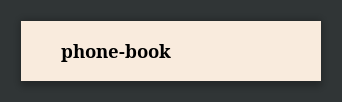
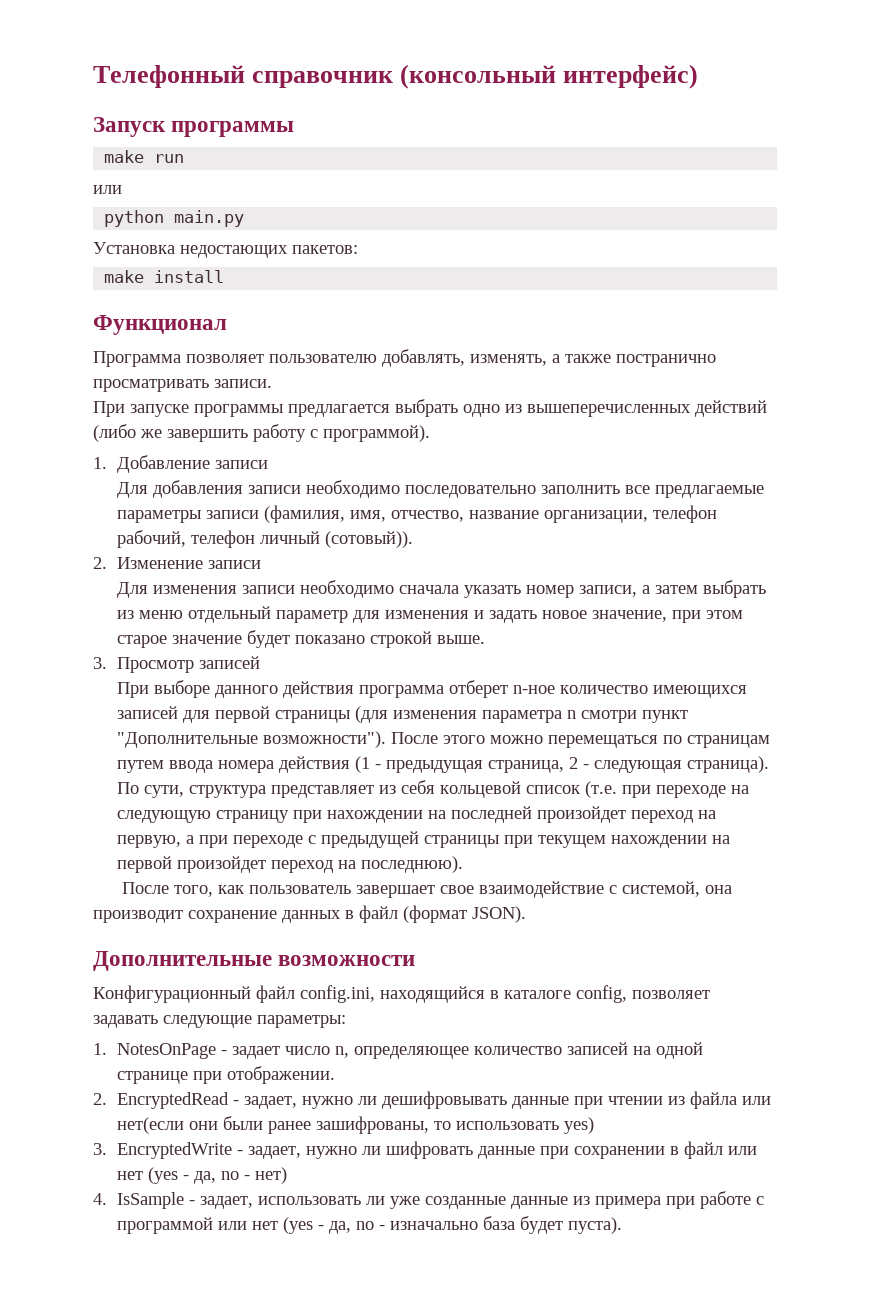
[61,44,171,62] phone-book -> [93,64,699,89] [93,117,295,137] [104,150,185,163] [93,185,122,194] [104,210,245,227] [93,242,358,258] [104,270,225,283] [93,315,227,335] [93,349,716,367] [93,379,272,392] [93,399,767,417] [93,424,430,442] [93,455,268,473] [116,480,764,498] [116,505,717,523] [116,530,413,548] [93,557,261,569] [116,580,766,598] [116,606,743,623] [116,630,485,648] [93,656,260,673] [116,680,747,698] [116,706,688,723] [116,731,770,748] [116,756,769,773] [116,780,749,798] [116,806,716,823] [116,831,730,848] [116,856,463,873] [121,881,732,898] [93,905,526,923] [93,951,416,971] [93,985,710,1003] [93,1015,346,1028] [93,1042,703,1059] [116,1066,335,1084] [93,1091,771,1109] [116,1116,594,1134] [93,1141,757,1159] [116,1167,287,1184] [93,1191,764,1209] [116,1216,622,1234] Телефонный справочник (консольный интерфейс) // Запуск программы // make run // или // python main.py // Установка недостающих пакетов: // make install // Функционал // Программа позволяет пользователю добавлять, изменять, а также постранично просматривать записи. // При запуске программы предлагается выбрать одно из вышеперечисленных действий (либо же завершить работу с программой). // 1. Добавление записи // Для добавления записи необходимо последовательно заполнить все предлагаемые параметры записи (фамилия, имя, отчество, название организации, телефон рабочий, телефон личный (сотовый)). // 2. Изменение записи // Для изменения записи необходимо сначала указать номер записи, а затем выбрать из меню отдельный параметр для изменения и задать новое значение, при этом старое значение будет показано строкой выше. // 3. Просмотр записей // При выборе данного действия программа отберет n-ное количество имеющихся записей для первой страницы (для изменения параметра n смотри пункт "Дополнительные возможности"). После этого можно перемещаться по страницам путем ввода номера действия (1 - предыдущая страница, 2 - следующая страница). По сути, структура представляет из себя кольцевой список (т.е. при переходе на следующую страницу при нахождении на последней произойдет переход на первую, а при переходе с предыдущей страницы при текущем нахождении на первой произойдет переход на последнюю). // После того, как пользователь завершает свое взаимодействие с системой, она производит сохранение данных в файл (формат JSON). // Дополнительные возможности // Конфигурационный файл config.ini, находящийся в каталоге config, позволяет задавать следующие параметры: // 1. NotesOnPage - задает число n, определяющее количество записей на одной странице при отображении. // 2. EncryptedRead - задает, нужно ли дешифровывать данные при чтении из файла или нет(если они были ранее зашифрованы, то использовать yes) // 3. EncryptedWrite - задает, нужно ли шифровать данные при сохранении в файл или нет (yes - да, no - нет) // 4. IsSample - задает, использовать ли уже созданные данные из примера при работе с программой или нет (yes - да, no - изначально база будет пуста).

